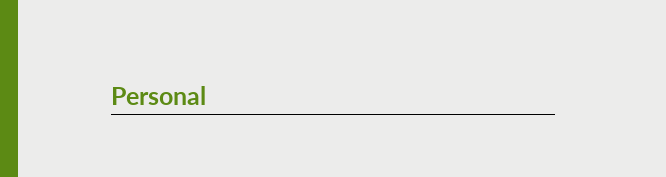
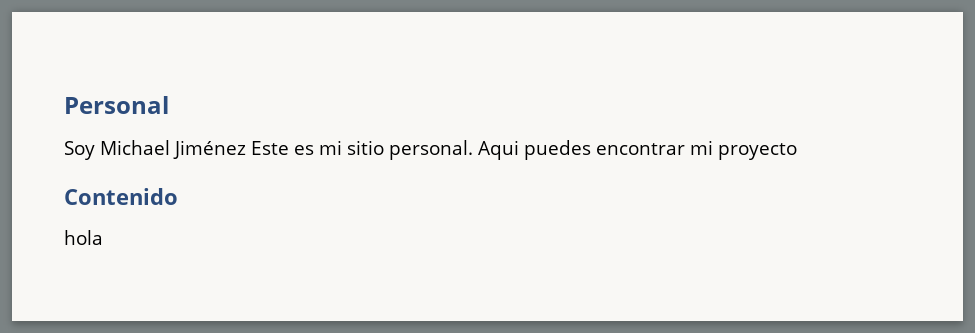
(206, 95) none -> [64,140,797,160] [64,188,178,205] [64,230,103,245] // Soy Michael Jiménez Este es mi sitio personal. Aqui puedes encontrar mi proyecto // Contenido // hola

